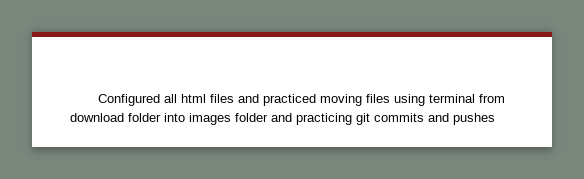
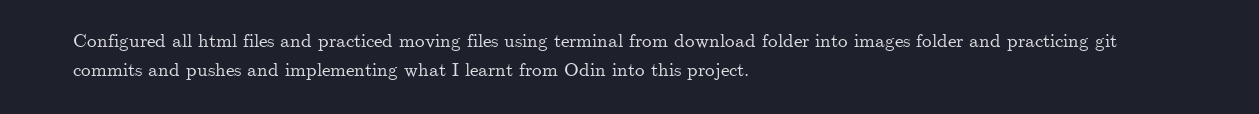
(495, 119) none -> [247,63,749,80] and implementing what I learnt from Odin into this project.

